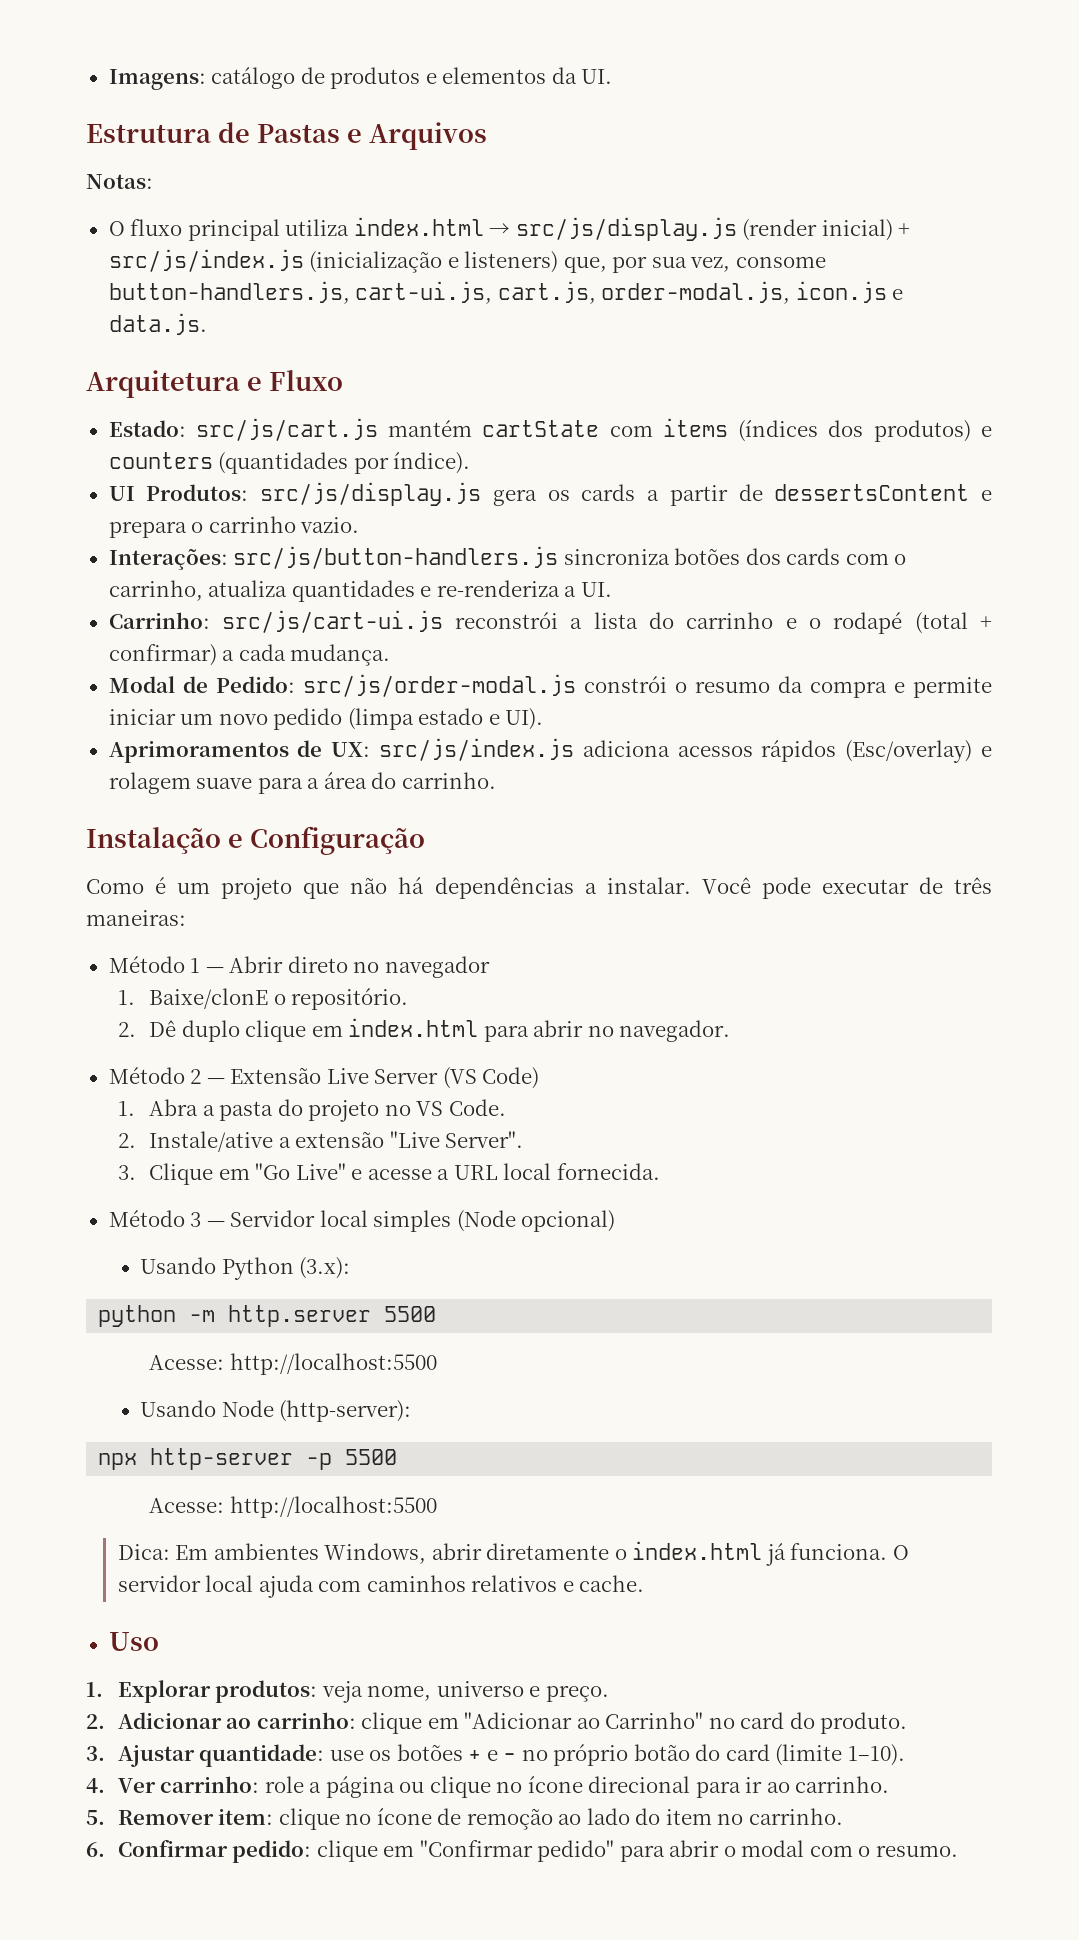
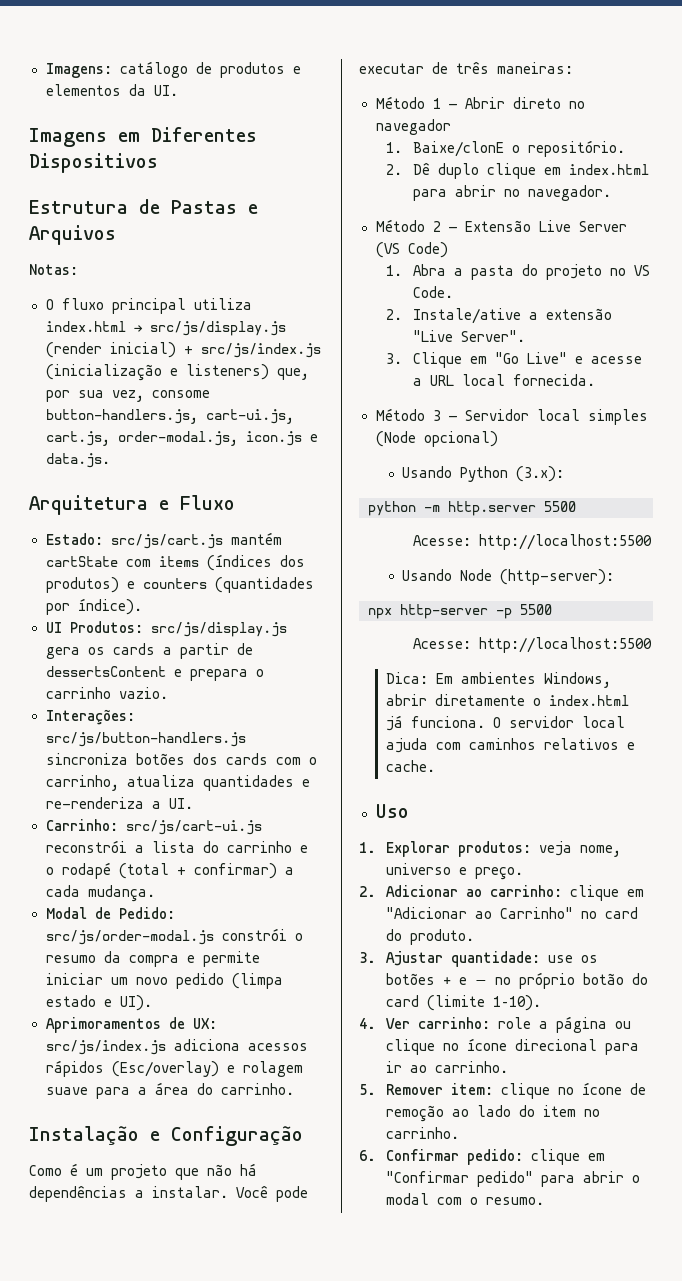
(613, 76) none -> [29,127,257,147] [29,153,158,173] // Imagens em Diferentes Dispositivos

